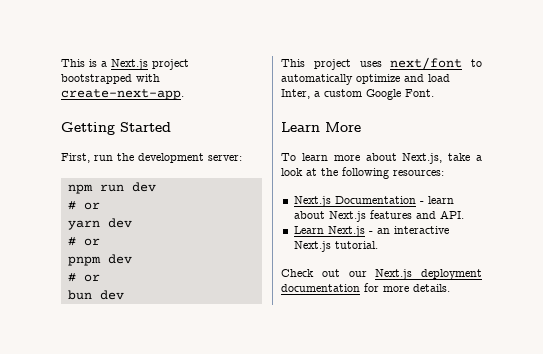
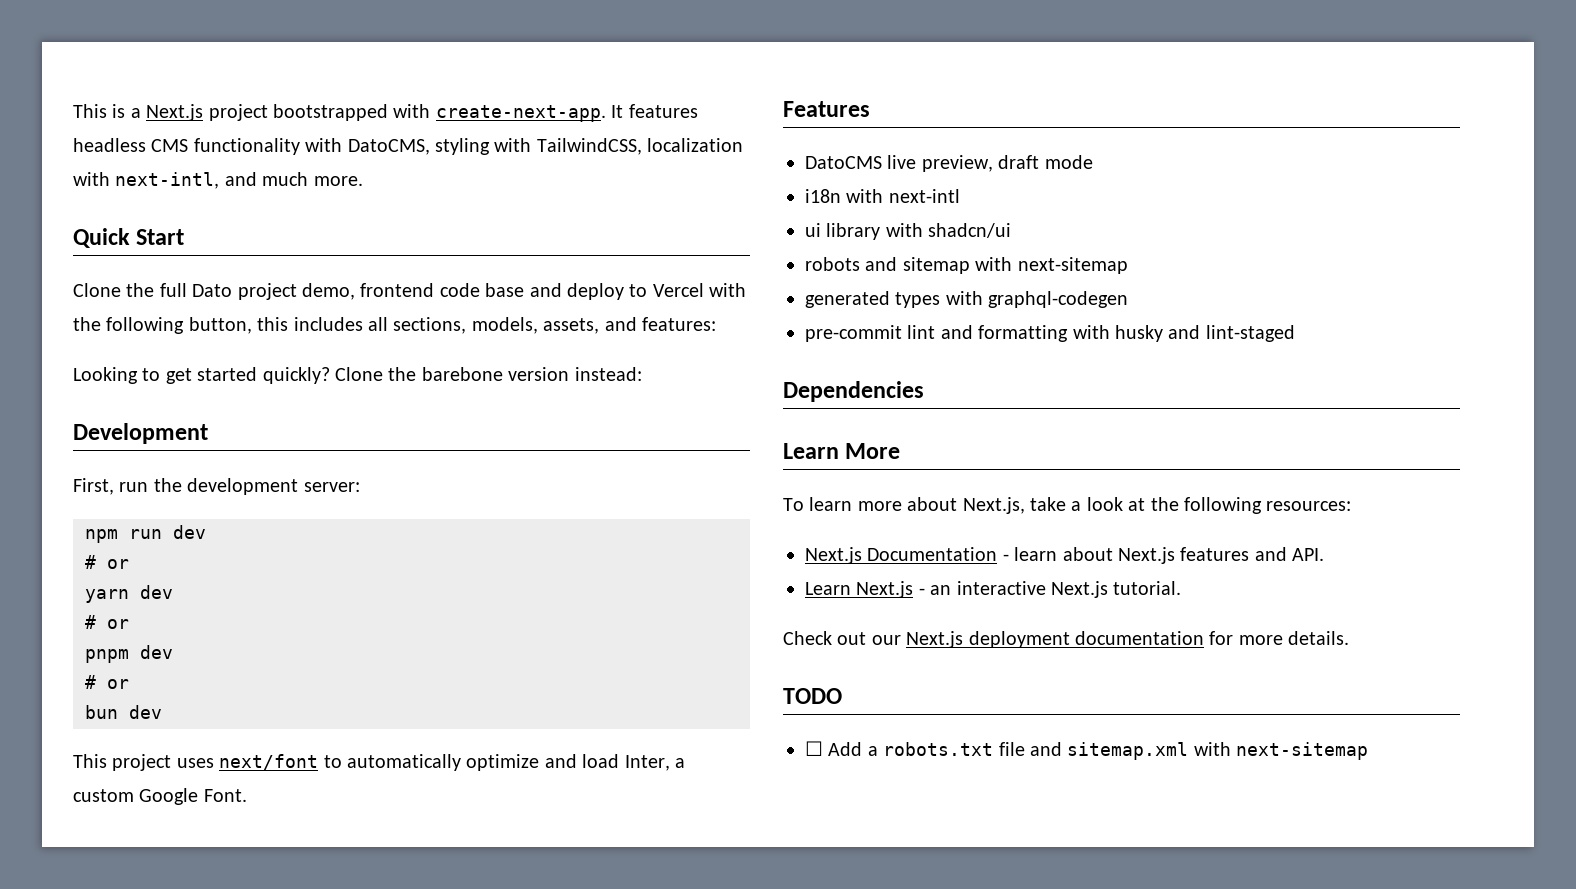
[61,122,171,135] // Getting Started -> [611,104,698,118] [73,138,744,155] [73,172,363,189] [73,228,185,248] [73,283,747,300] [73,317,716,334] [73,367,642,384] [73,423,208,444] It features headless CMS functionality with DatoCMS, styling with TailwindCSS, localization with next-intl, and much more. // Quick Start // Clone the full Dato project demo, frontend code base and deploy to Vercel with the following button, this includes all sections, models, assets, and features: // Looking to get started quickly? Clone the barebone version instead: // Development
(434, 93) none -> [783,101,870,117] [805,155,1093,172] [805,189,960,203] [805,223,1012,240] [805,257,1128,274] [805,291,1129,308] [805,325,1295,342] [783,381,924,402] // Features // DatoCMS live preview, draft mode // i18n with next-intl // ui library with shadcn/ui // robots and sitemap with next-sitemap // generated types with graphql-codegen // pre-commit lint and formatting with husky and lint-staged // Dependencies
(450, 288) none -> [783,688,842,704] [805,741,1369,760] // TODO // ☐ Add a robots.txt file and sitemap.xml with next-sitemap

